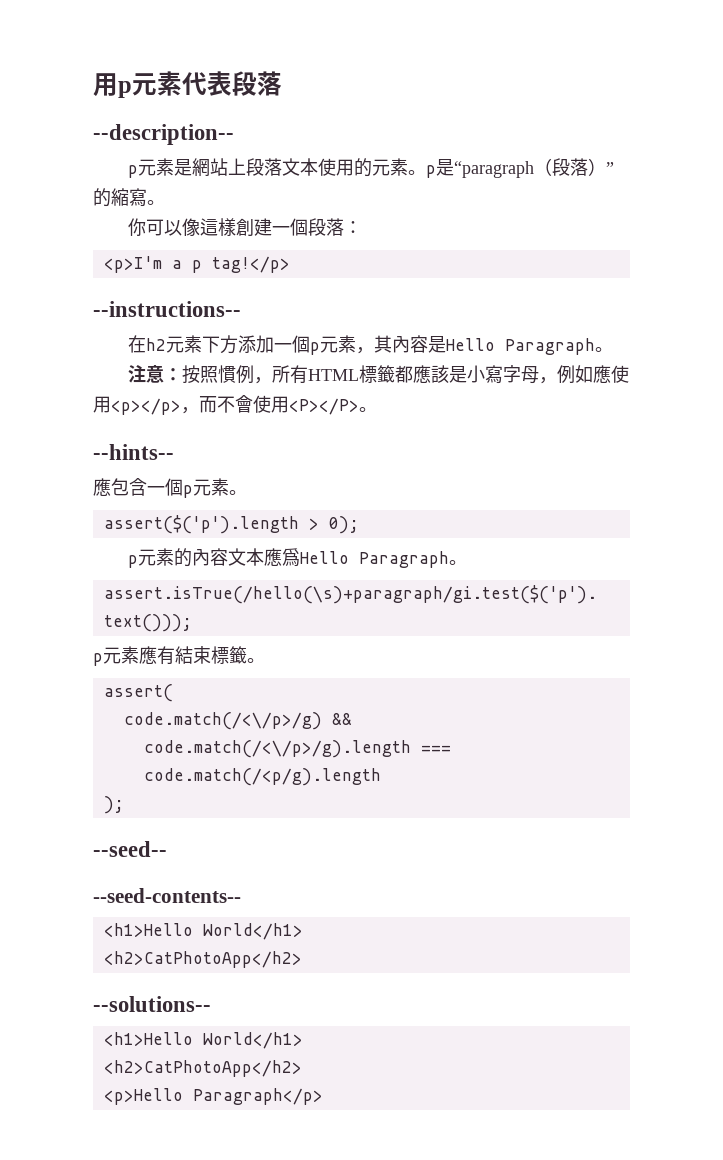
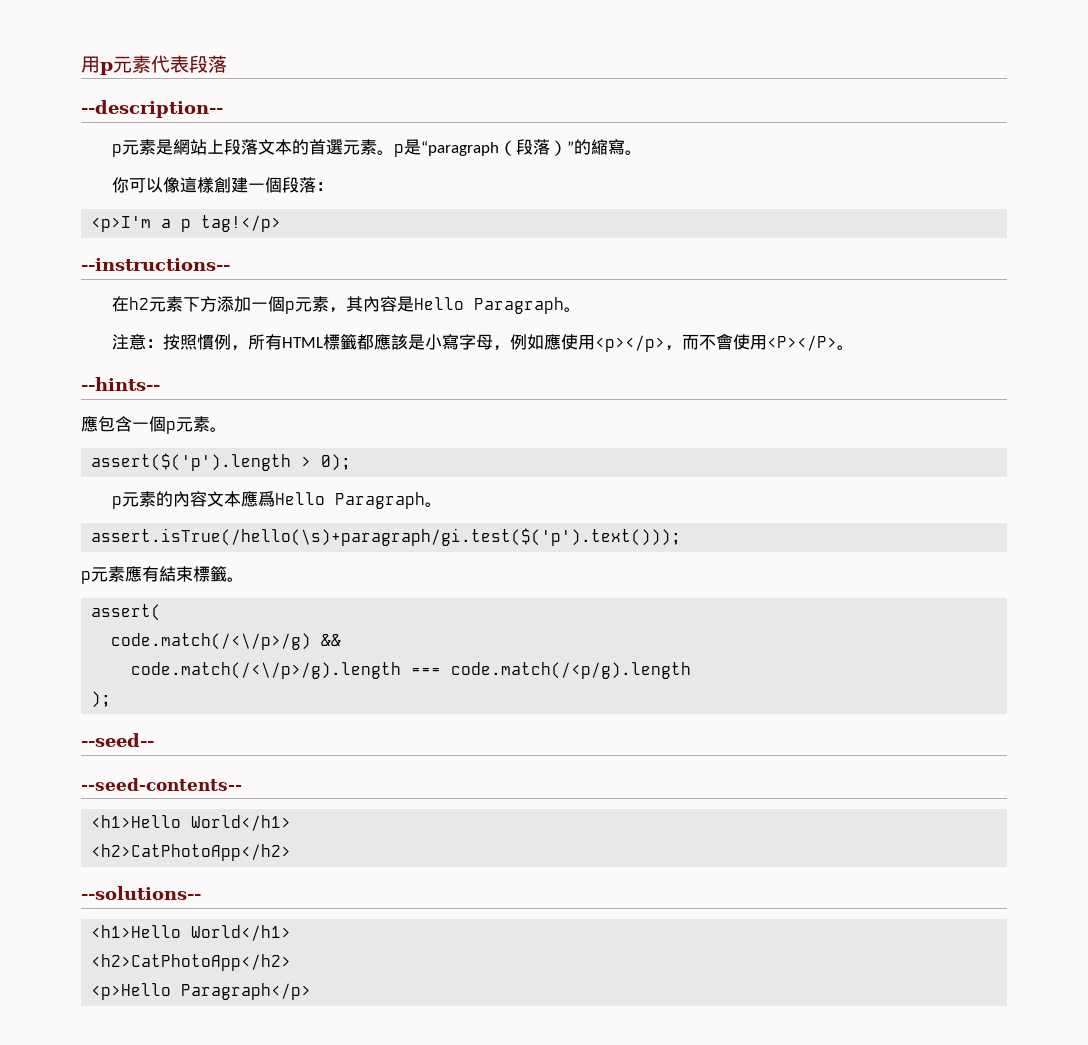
[318,158,373,177] 使用的 -> [291,139,343,155] 的首選

